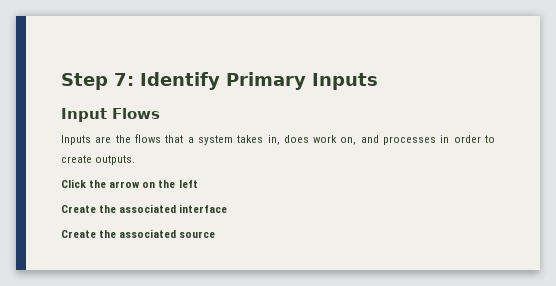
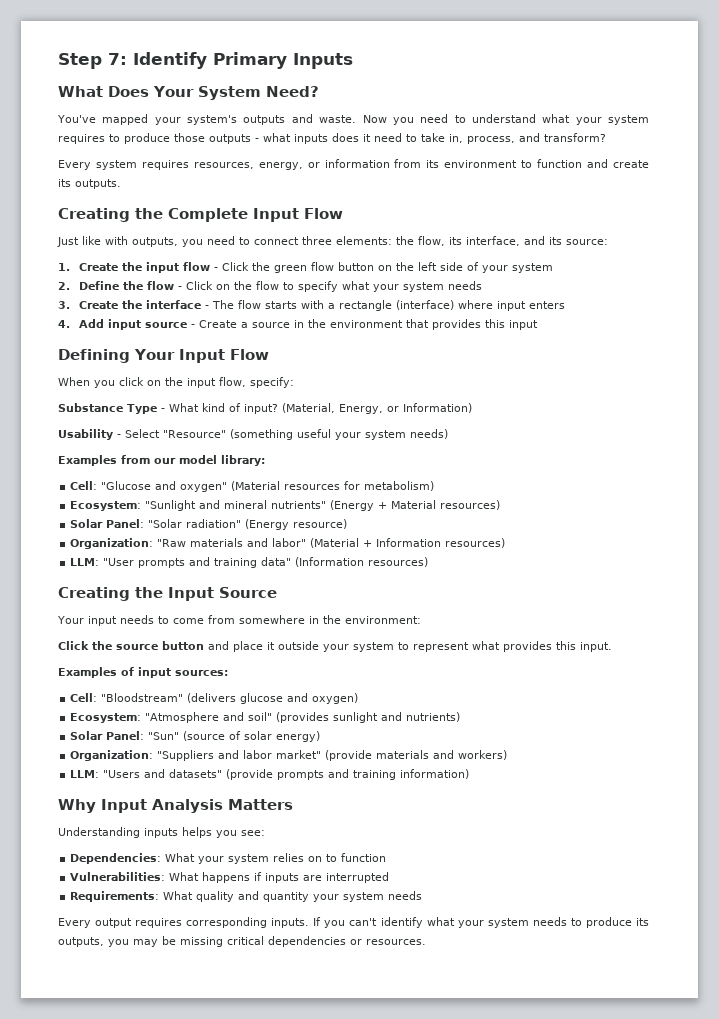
[61,108,160,122] [61,134,495,145] [61,155,136,165] [61,179,198,188] [61,204,228,213] [61,229,216,238] Input Flows // Inputs are the flows that a system takes in, does work on, and processes in order to create outputs. // Click the arrow on the left // Create the associated interface // Create the associated source -> [58,86,319,100] [57,114,650,125] [58,133,606,144] [58,159,649,170] [58,179,121,189] [58,208,343,222] [57,236,608,247] [58,262,553,273] [58,281,482,292] [58,300,565,311] [58,319,538,330] [58,349,269,363] [58,377,294,388] [58,403,472,414] [58,429,448,440] [58,455,265,466] [70,481,435,492] [70,500,501,511] [70,519,348,530] [70,538,506,549] [70,557,429,568] [58,587,277,601] [57,615,421,626] [58,641,612,652] [58,667,228,678] [70,693,359,704] [70,712,461,723] [70,731,321,742] [70,750,508,761] [70,769,470,780] [58,799,293,813] [58,827,265,838] [70,853,387,864] [70,872,390,883] [70,891,423,902] [58,917,650,928] [58,936,426,947] What Does Your System Need? // You've mapped your system's outputs and waste. Now you need to understand what your system requires to produce those outputs - what inputs does it need to take in, process, and transform? // Every system requires resources, energy, or information from its environment to function and create its outputs. // Creating the Complete Input Flow // Just like with outputs, you need to connect three elements: the flow, its interface, and its source: // 1. Create the input flow - Click the green flow button on the left side of your system // 2. Define the flow - Click on the flow to specify what your system needs // 3. Create the interface - The flow starts with a rectangle (interface) where input enters // 4. Add input source - Create a source in the environment that provides this input // Defining Your Input Flow // When you click on the input flow, specify: // Substance Type - What kind of input? (Material, Energy, or Information) // Usability - Select "Resource" (something useful your system needs) // Examples from our model library: // Cell: "Glucose and oxygen" (Material resources for metabolism) // Ecosystem: "Sunlight and mineral nutrients" (Energy + Material resources) // Solar Panel: "Solar radiation" (Energy resource) // Organization: "Raw materials and labor" (Material + Information resources) // LLM: "User prompts and training data" (Information resources) // Creating the Input Source // Your input needs to come from somewhere in the environment: // Click the source button and place it outside your system to represent what provides this input. // Examples of input sources: // Cell: "Bloodstream" (delivers glucose and oxygen) // Ecosystem: "Atmosphere and soil" (provides sunlight and nutrients) // Solar Panel: "Sun" (source of solar energy) // Organization: "Suppliers and labor market" (provide materials and workers) // LLM: "Users and datasets" (provide prompts and training information) // Why Input Analysis Matters // Understanding inputs helps you see: // Dependencies: What your system relies on to function // Vulnerabilities: What happens if inputs are interrupted // Requirements: What quality and quantity your system needs // Every output requires corresponding inputs. If you can't identify what your system needs to produce its outputs, you may be missing critical dependencies or resources.

